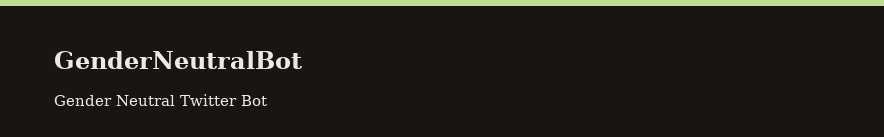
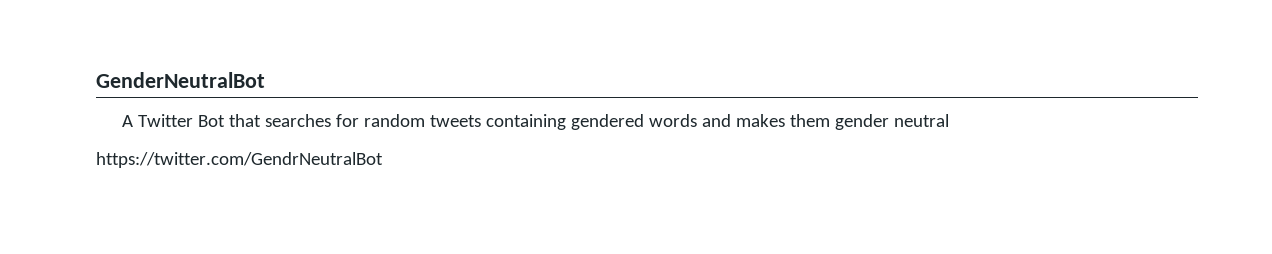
[54,94,267,106] Gender Neutral Twitter Bot -> [121,114,949,130] [96,152,383,168] A Twitter Bot that searches for random tweets containing gendered words and makes them gender neutral // https://twitter.com/GendrNeutralBot

